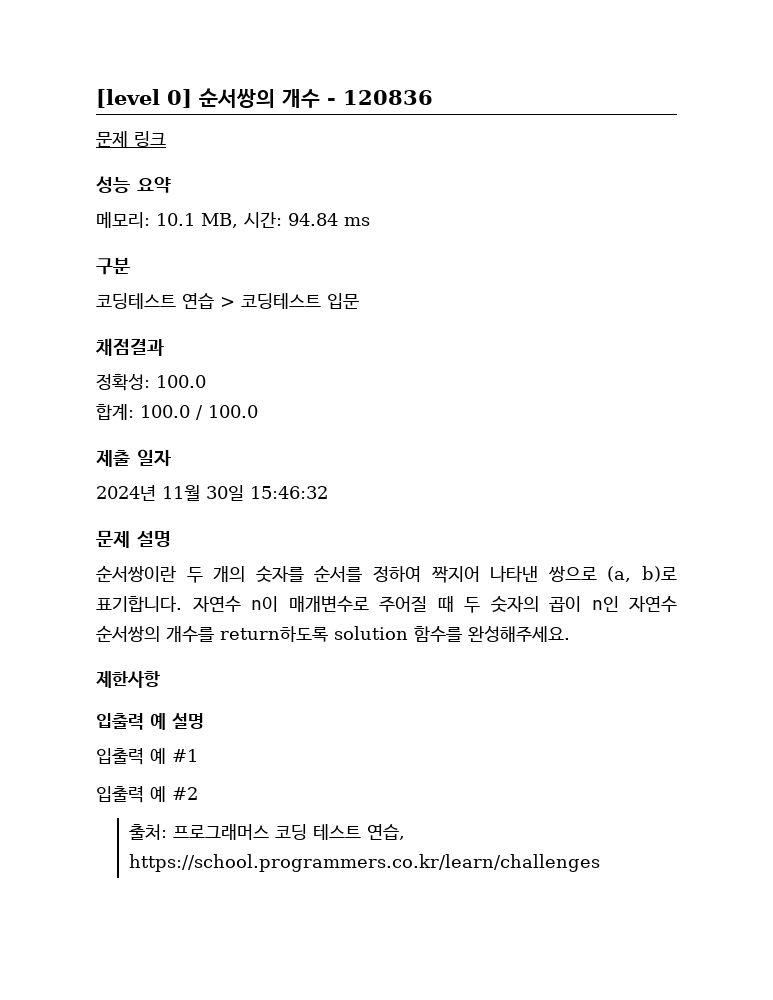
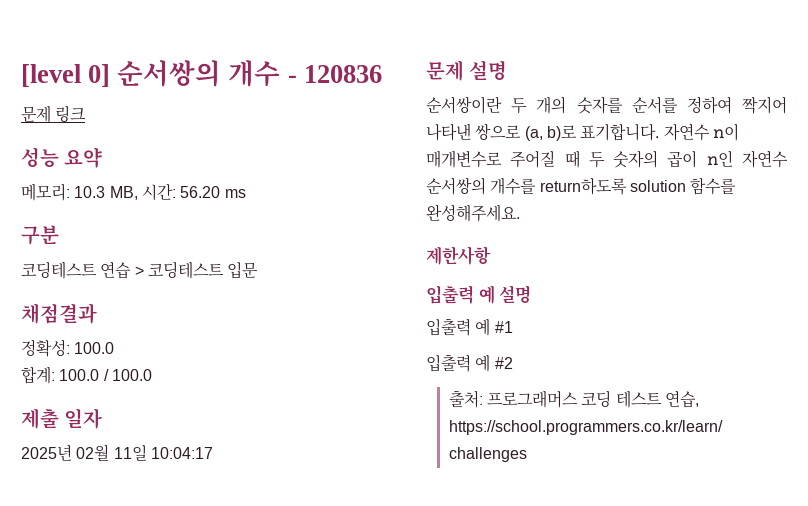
[156,213,195,226] 10.1 -> [74,186,106,198] 10.3
[288,213,338,226] 94.84 -> [180,186,221,198] 56.20
[96,485,328,501] 2024년 11월 30일 15:46:32 -> [21,444,213,461] 2025년 02월 11일 10:04:17

